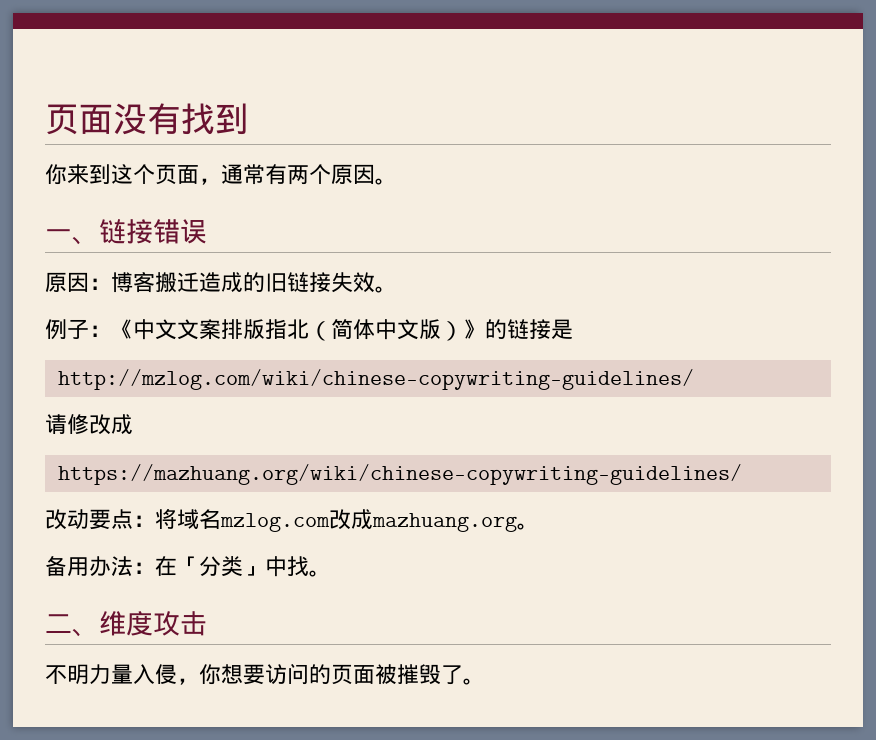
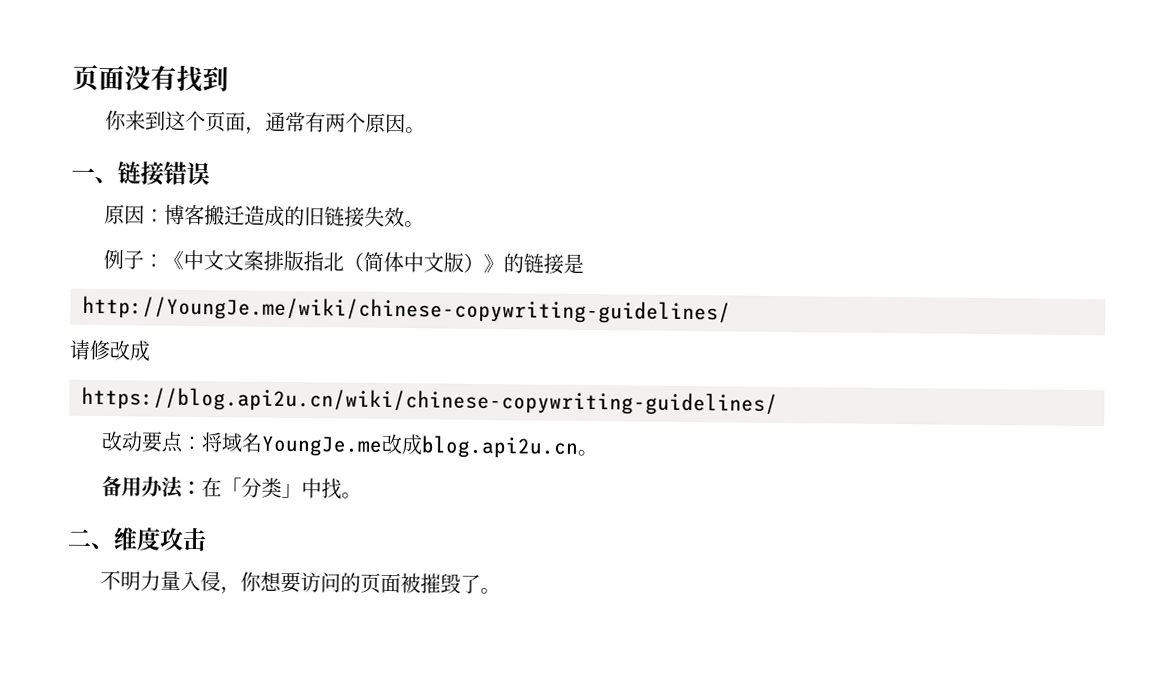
[57,369,694,390] http://mzlog.com/wiki/chinese-copywriting-guidelines/ -> [82,295,731,325] http://YoungJe.me/wiki/chinese-copywriting-guidelines/
[57,464,742,485] https://mazhuang.org/wiki/chinese-copywriting-guidelines/ -> [81,386,778,416] https://blog.api2u.cn/wiki/chinese-copywriting-guidelines/
[220,509,517,532] mzlog.com改成mazhuang.org -> [261,433,580,459] YoungJe.me改成blog.api2u.cn

